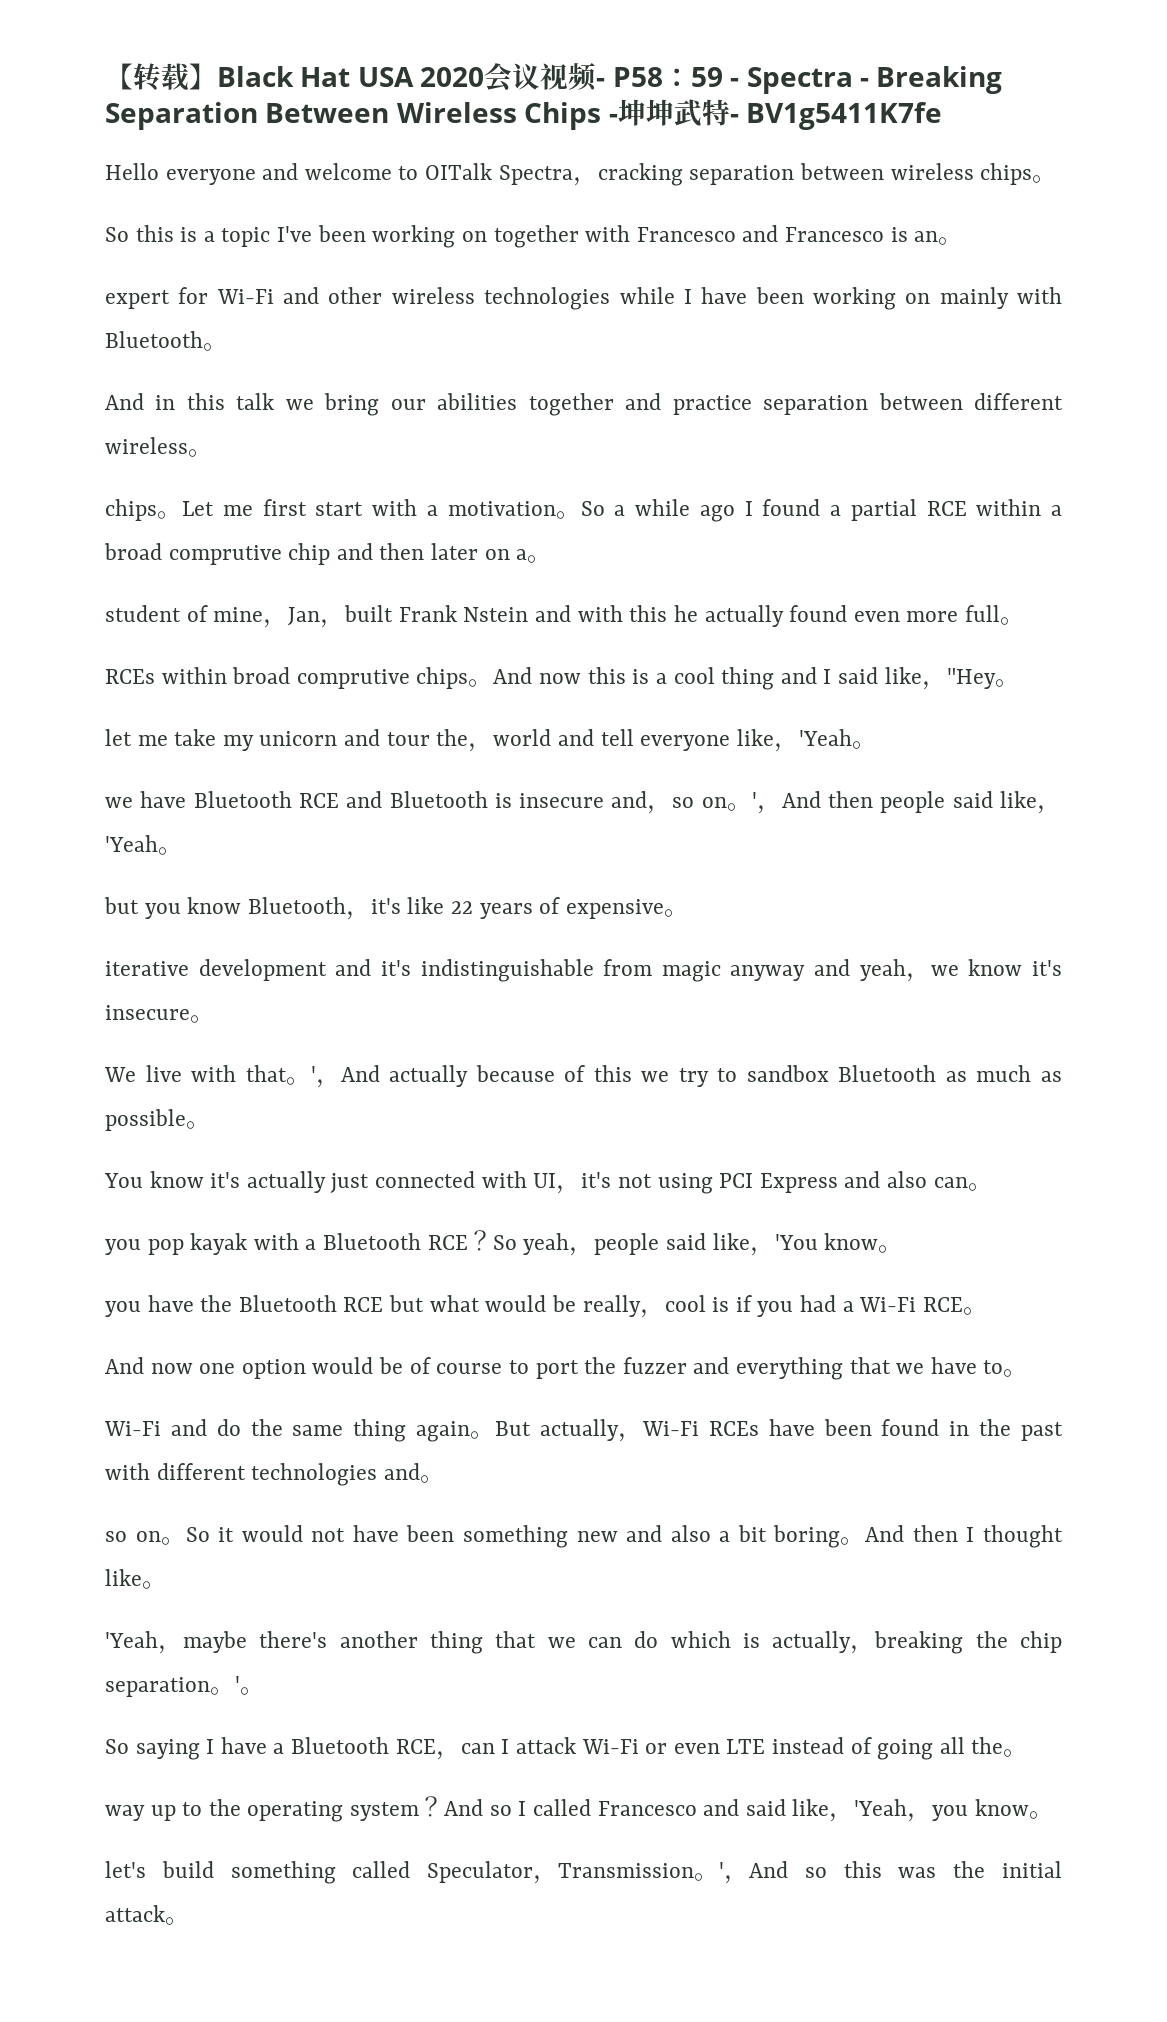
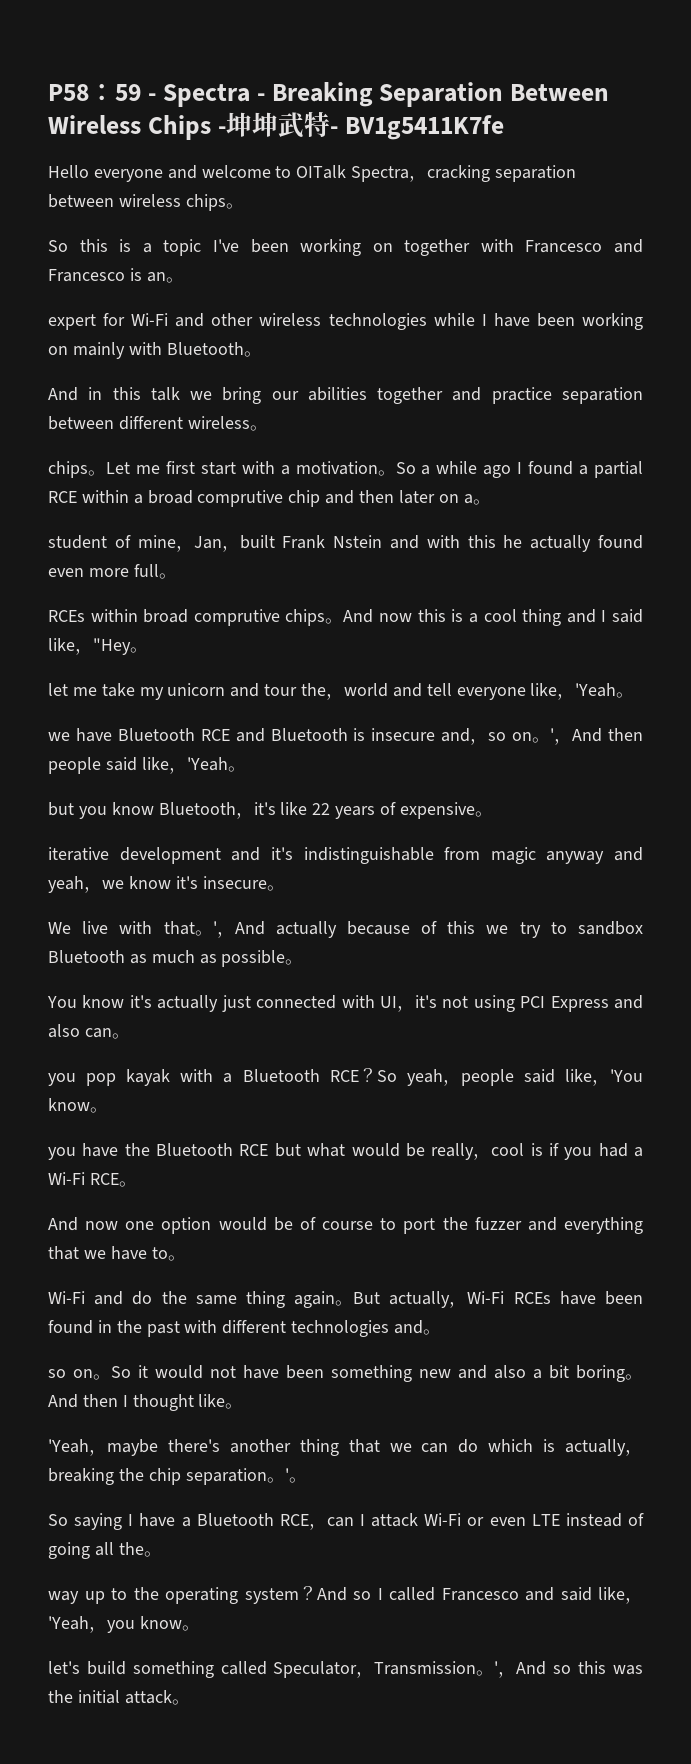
[105,63,606,92] 【转载】Black Hat USA 2020会议视频- -> (48, 92) none

